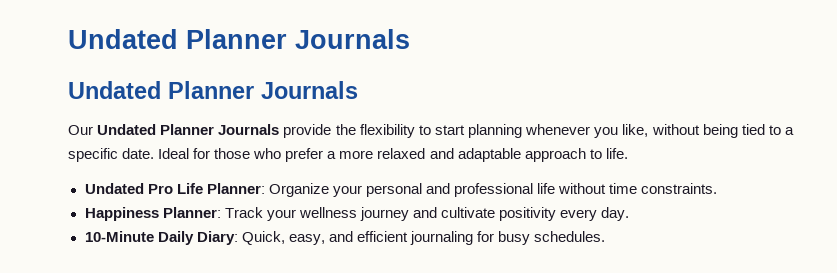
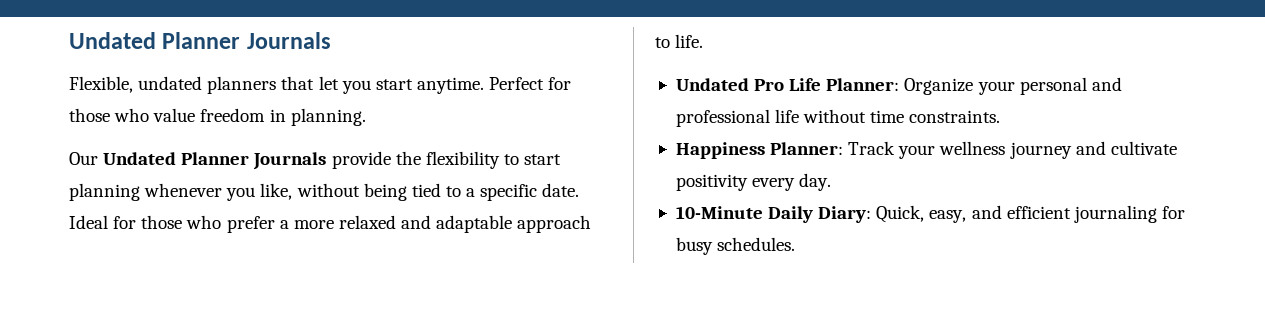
[68,29,410,49] [68,81,358,99] Undated Planner Journals // Undated Planner Journals -> [69,32,331,49] [69,76,572,94] [69,108,366,126] Undated Planner Journals // Flexible, undated planners that let you start anytime. Perfect for those who value freedom in planning.

